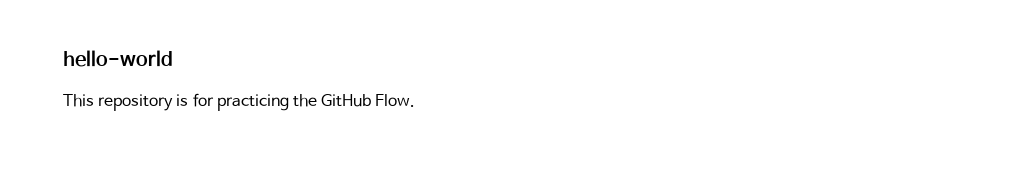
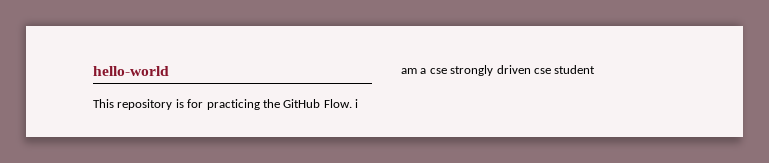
(416, 100) none -> [355,99,358,108] [401,65,596,76] i am a cse strongly driven cse student

